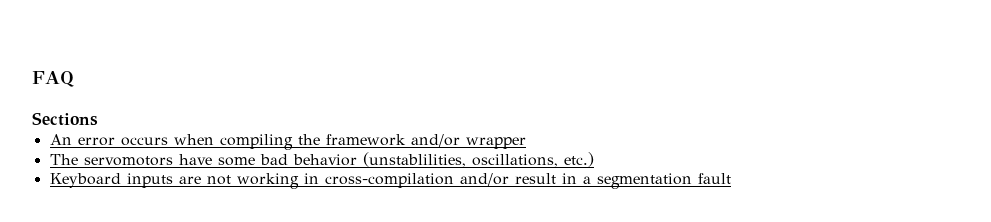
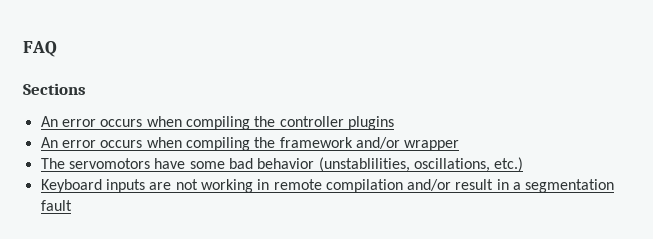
(98, 119) none -> [40,116,394,130] // An error occurs when compiling the controller plugins
[324,173,454,188] cross-compilation -> [273,179,403,193] remote compilation

